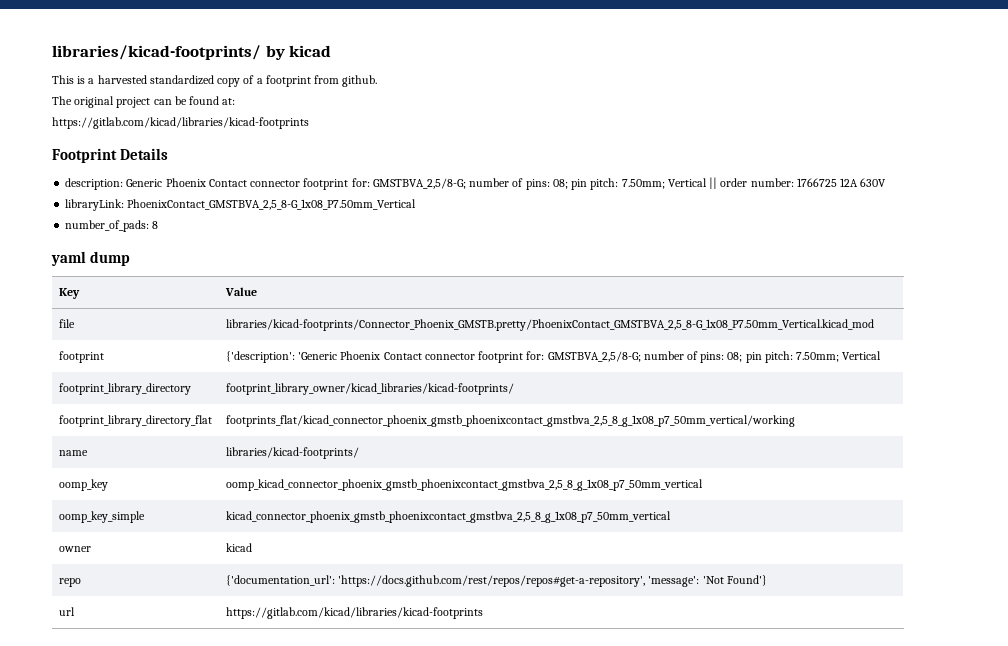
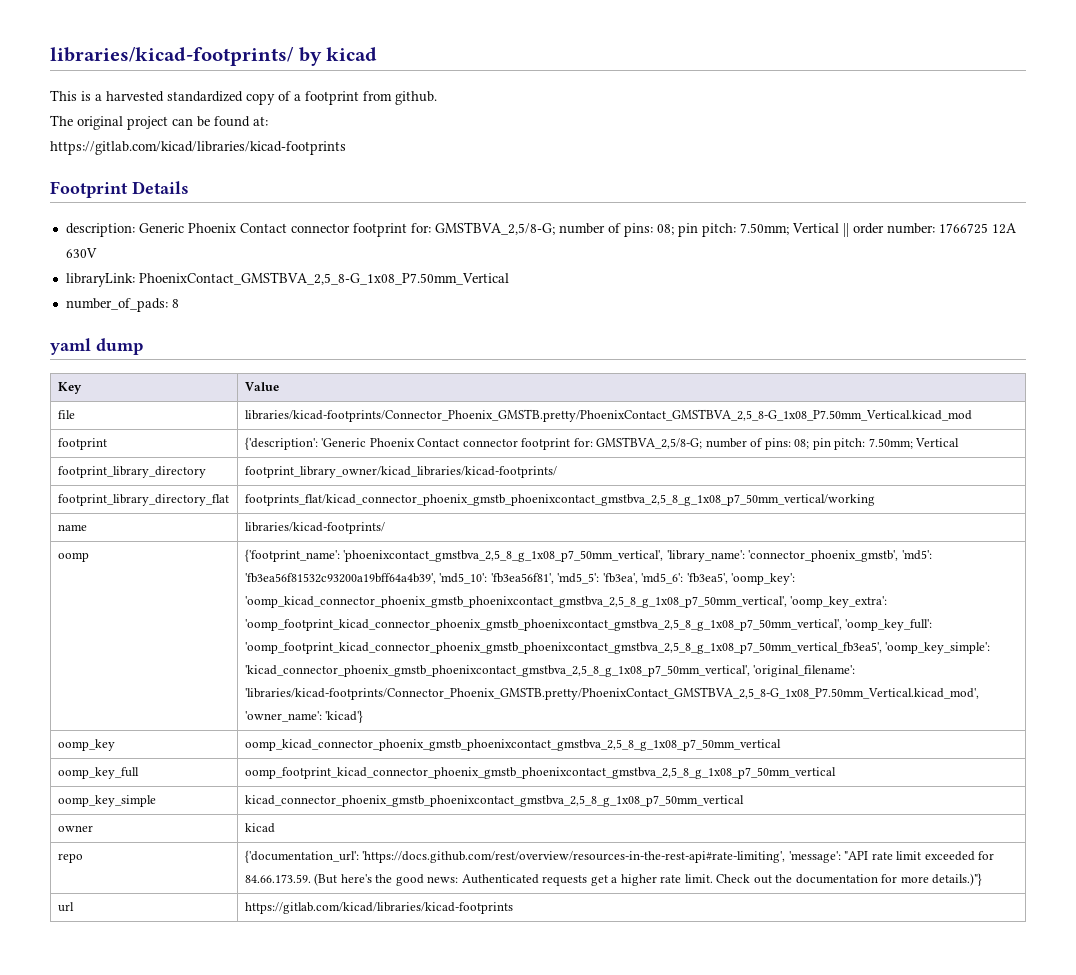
(359, 453) none -> [57,552,89,562] [244,549,932,562] [244,573,796,585] [244,596,888,608] [244,619,933,631] [244,642,991,654] [244,665,856,677] [244,687,979,700] [244,710,364,723] // oomp | {'footprint_name': 'phoenixcontact_gmstbva_2,5_8_g_1x08_p7_50mm_vertical', 'library_name': 'connector_phoenix_gmstb', 'md5': 'fb3ea56f81532c93200a19bff64a4b39', 'md5_10': 'fb3ea56f81', 'md5_5': 'fb3ea', 'md5_6': 'fb3ea5', 'oomp_key': 'oomp_kicad_connector_phoenix_gmstb_phoenixcontact_gmstbva_2,5_8_g_1x08_p7_50mm_vertical', 'oomp_key_extra': 'oomp_footprint_kicad_connector_phoenix_gmstb_phoenixcontact_gmstbva_2,5_8_g_1x08_p7_50mm_vertical', 'oomp_key_full': 'oomp_footprint_kicad_connector_phoenix_gmstb_phoenixcontact_gmstbva_2,5_8_g_1x08_p7_50mm_vertical_fb3ea5', 'oomp_key_simple': 'kicad_connector_phoenix_gmstb_phoenixcontact_gmstbva_2,5_8_g_1x08_p7_50mm_vertical', 'original_filename': 'libraries/kicad-footprints/Connector_Phoenix_GMSTB.pretty/PhoenixContact_GMSTBVA_2,5_8-G_1x08_P7.50mm_Vertical.kicad_mod', 'owner_name': 'kicad'}
(703, 485) none -> [57,767,139,779] [244,767,836,779] // oomp_key_full | oomp_footprint_kicad_connector_phoenix_gmstb_phoenixcontact_gmstbva_2,5_8_g_1x08_p7_50mm_vertical
[338,575,767,587] 'https://docs.github.com/rest/repos/repos#get-a-repository', 'message': 'Not Found'} -> [362,851,995,863] [244,873,983,886] 'https://docs.github.com/rest/overview/resources-in-the-rest-api#rate-limiting', 'message': "API rate limit exceeded for 84.66.173.59. (But here's the good news: Authenticated requests get a higher rate limit. Check out the documentation for more details.)"}

